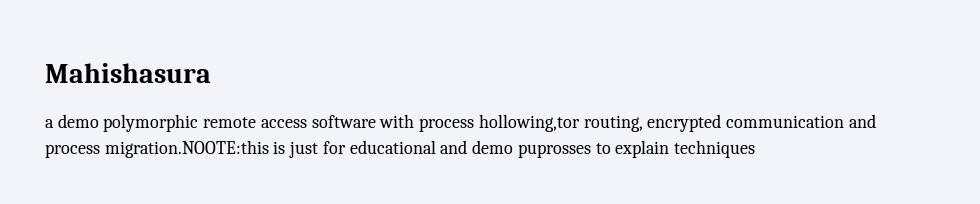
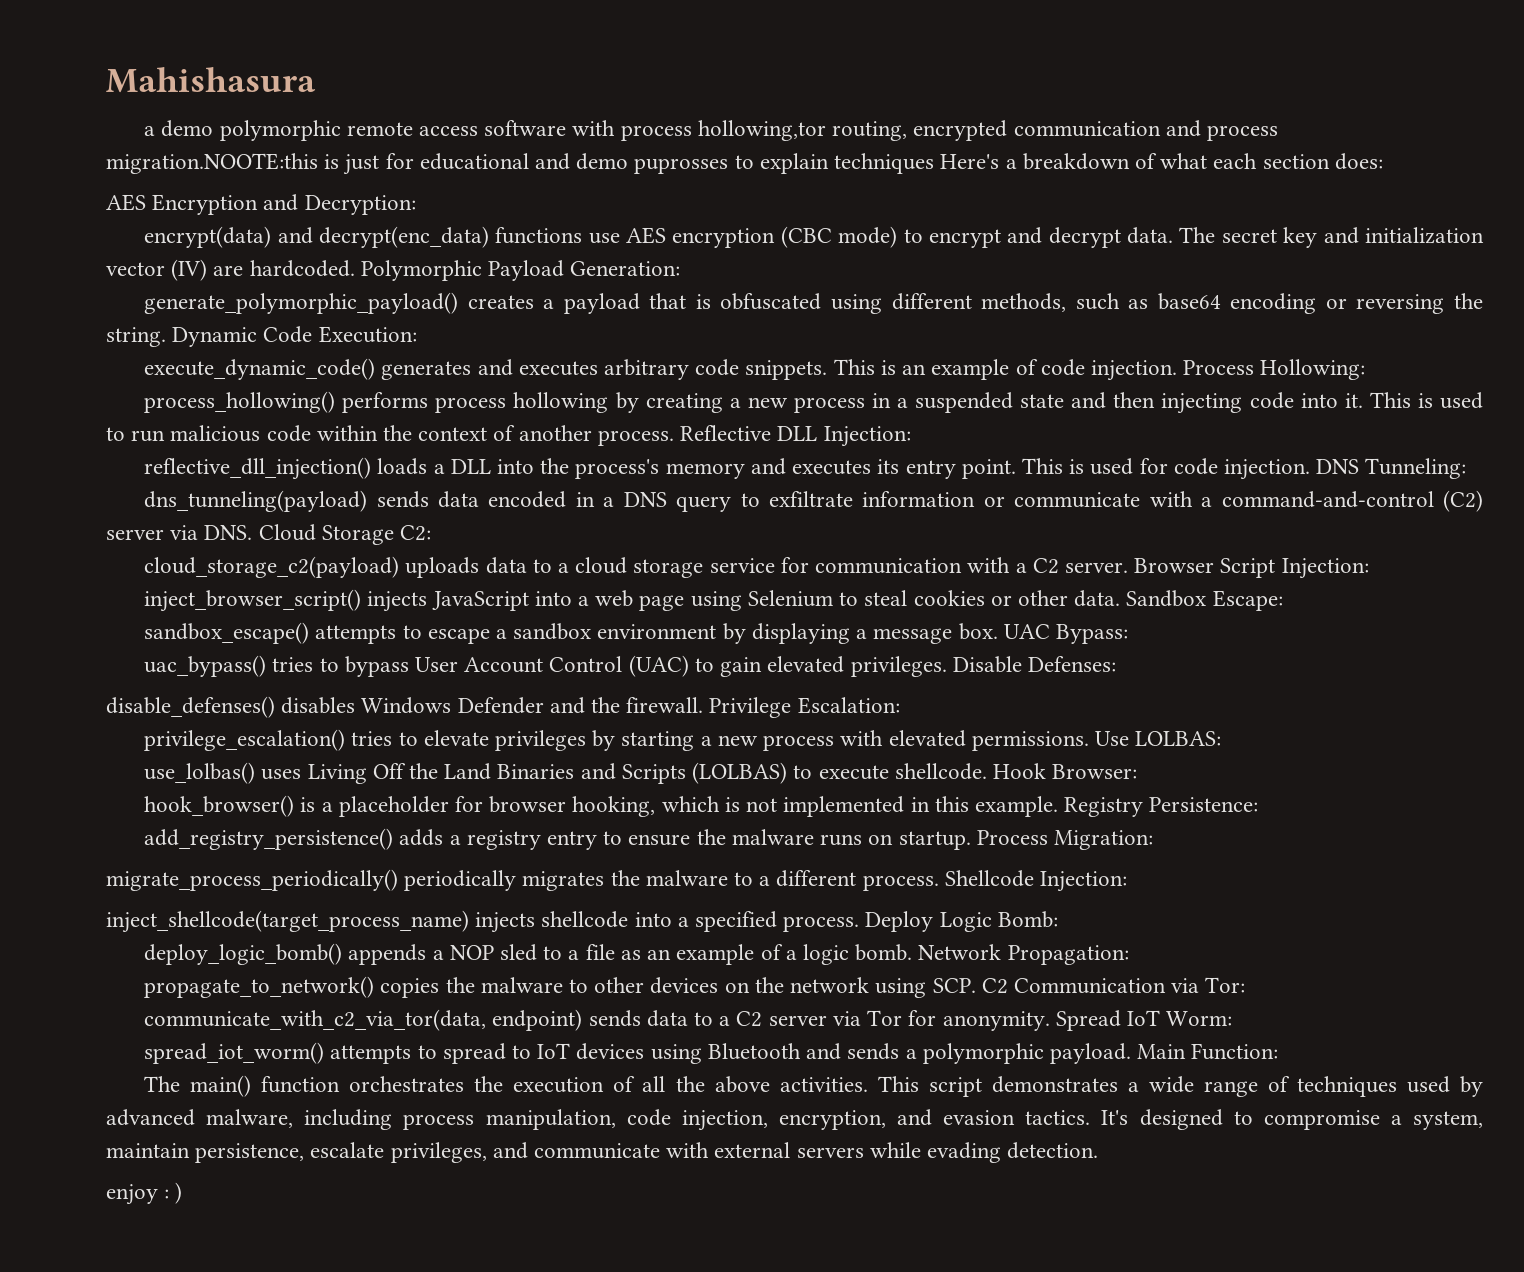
(755, 149) none -> [940,153,1383,170] [106,194,416,215] [144,226,1484,248] [106,259,681,281] [144,292,1484,314] [106,326,417,347] [144,358,1366,381] [144,391,1483,414] [106,425,911,447] [144,457,1467,480] [144,490,1484,512] [106,524,432,545] [144,556,1369,579] [144,589,1283,612] [144,622,1128,644] [144,655,1116,677] [106,696,900,718] [144,729,1222,751] [144,762,1138,784] [144,795,1259,817] [144,828,1153,850] [106,869,1128,892] [106,910,1058,933] [144,943,1129,965] [144,976,1246,998] [144,1009,1233,1031] [144,1042,1279,1064] [144,1075,1483,1097] [106,1109,1483,1131] [106,1142,1099,1163] [106,1182,183,1205] Here's a breakdown of what each section does: // AES Encryption and Decryption: // encrypt(data) and decrypt(enc_data) functions use AES encryption (CBC mode) to encrypt and decrypt data. The secret key and initialization vector (IV) are hardcoded. Polymorphic Payload Generation: // generate_polymorphic_payload() creates a payload that is obfuscated using different methods, such as base64 encoding or reversing the string. Dynamic Code Execution: // execute_dynamic_code() generates and executes arbitrary code snippets. This is an example of code injection. Process Hollowing: // process_hollowing() performs process hollowing by creating a new process in a suspended state and then injecting code into it. This is used to run malicious code within the context of another process. Reflective DLL Injection: // reflective_dll_injection() loads a DLL into the process's memory and executes its entry point. This is used for code injection. DNS Tunneling: // dns_tunneling(payload) sends data encoded in a DNS query to exfiltrate information or communicate with a command-and-control (C2) server via DNS. Cloud Storage C2: // cloud_storage_c2(payload) uploads data to a cloud storage service for communication with a C2 server. Browser Script Injection: // inject_browser_script() injects JavaScript into a web page using Selenium to steal cookies or other data. Sandbox Escape: // sandbox_escape() attempts to escape a sandbox environment by displaying a message box. UAC Bypass: // uac_bypass() tries to bypass User Account Control (UAC) to gain elevated privileges. Disable Defenses: // disable_defenses() disables Windows Defender and the firewall. Privilege Escalation: // privilege_escalation() tries to elevate privileges by starting a new process with elevated permissions. Use LOLBAS: // use_lolbas() uses Living Off the Land Binaries and Scripts (LOLBAS) to execute shellcode. Hook Browser: // hook_browser() is a placeholder for browser hooking, which is not implemented in this example. Registry Persistence: // add_registry_persistence() adds a registry entry to ensure the malware runs on startup. Process Migration: // migrate_process_periodically() periodically migrates the malware to a different process. Shellcode Injection: // inject_shellcode(target_process_name) injects shellcode into a specified process. Deploy Logic Bomb: // deploy_logic_bomb() appends a NOP sled to a file as an example of a logic bomb. Network Propagation: // propagate_to_network() copies the malware to other devices on the network using SCP. C2 Communication via Tor: // communicate_with_c2_via_tor(data, endpoint) sends data to a C2 server via Tor for anonymity. Spread IoT Worm: // spread_iot_worm() attempts to spread to IoT devices using Bluetooth and sends a polymorphic payload. Main Function: // The main() function orchestrates the execution of all the above activities. This script demonstrates a wide range of techniques used by advanced malware, including process manipulation, code injection, encryption, and evasion tactics. It's designed to compromise a system, maintain persistence, escalate privileges, and communicate with external servers while evading detection. // enjoy : )

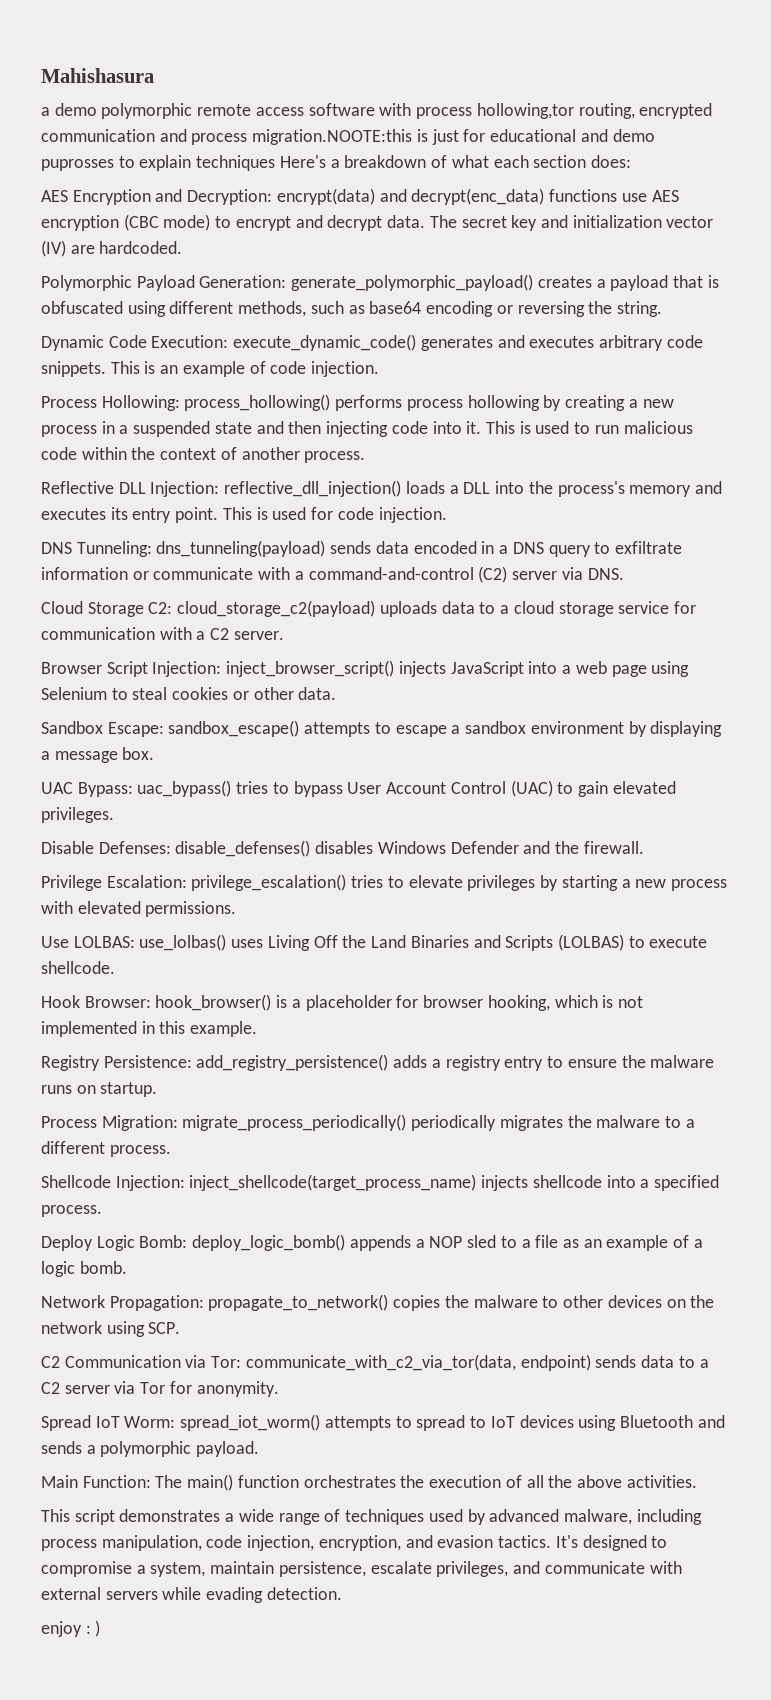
(416, 205) // -> (273, 197) none
(355, 268) none -> (183, 247) //
(681, 268) // -> (287, 281) none
(166, 337) none -> (662, 309) //
(417, 334) // -> (229, 341) none
(1177, 370) none -> (380, 369) //
(1366, 369) // -> (180, 403) none
(674, 438) none -> (366, 457) //
(911, 436) // -> (220, 489) none
(1310, 469) none -> (447, 515) //
(1467, 468) // -> (152, 549) none
(253, 532) none -> (624, 574) //
(432, 533) // -> (173, 608) none
(1128, 567) none -> (284, 635) //
(1369, 568) // -> (222, 669) none
(1121, 598) none -> (337, 693) //
(1283, 600) // -> (164, 729) none
(998, 631) none -> (155, 753) //
(1128, 634) // -> (133, 789) none
(947, 666) none -> (114, 815) //
(1116, 664) // -> (171, 847) none
(704, 705) none -> (644, 847) //
(900, 705) // -> (187, 881) none
(1089, 741) none -> (237, 909) //
(1222, 738) // -> (135, 942) none
(987, 771) none -> (115, 967) //
(1138, 771) // -> (151, 1002) none
(1058, 806) none -> (258, 1029) //
(1259, 804) // -> (192, 1061) none
(971, 840) none -> (158, 1089) //
(1153, 840) // -> (178, 1123) none
(939, 883) none -> (171, 1151) //
(1128, 881) // -> (185, 1183) none
(860, 924) none -> (102, 1211) //
(1058, 919) // -> (188, 1241) none
(913, 952) none -> (127, 1267) //
(1129, 955) // -> (204, 1303) none
(976, 985) none -> (181, 1328) //
(1246, 985) // -> (242, 1362) none
(1050, 1021) none -> (279, 1389) //
(1233, 1018) // -> (176, 1422) none
(1131, 1053) none -> (260, 1449) //
(1279, 1051) // -> (151, 1481) none
(868, 1084) none -> (697, 1481) //

